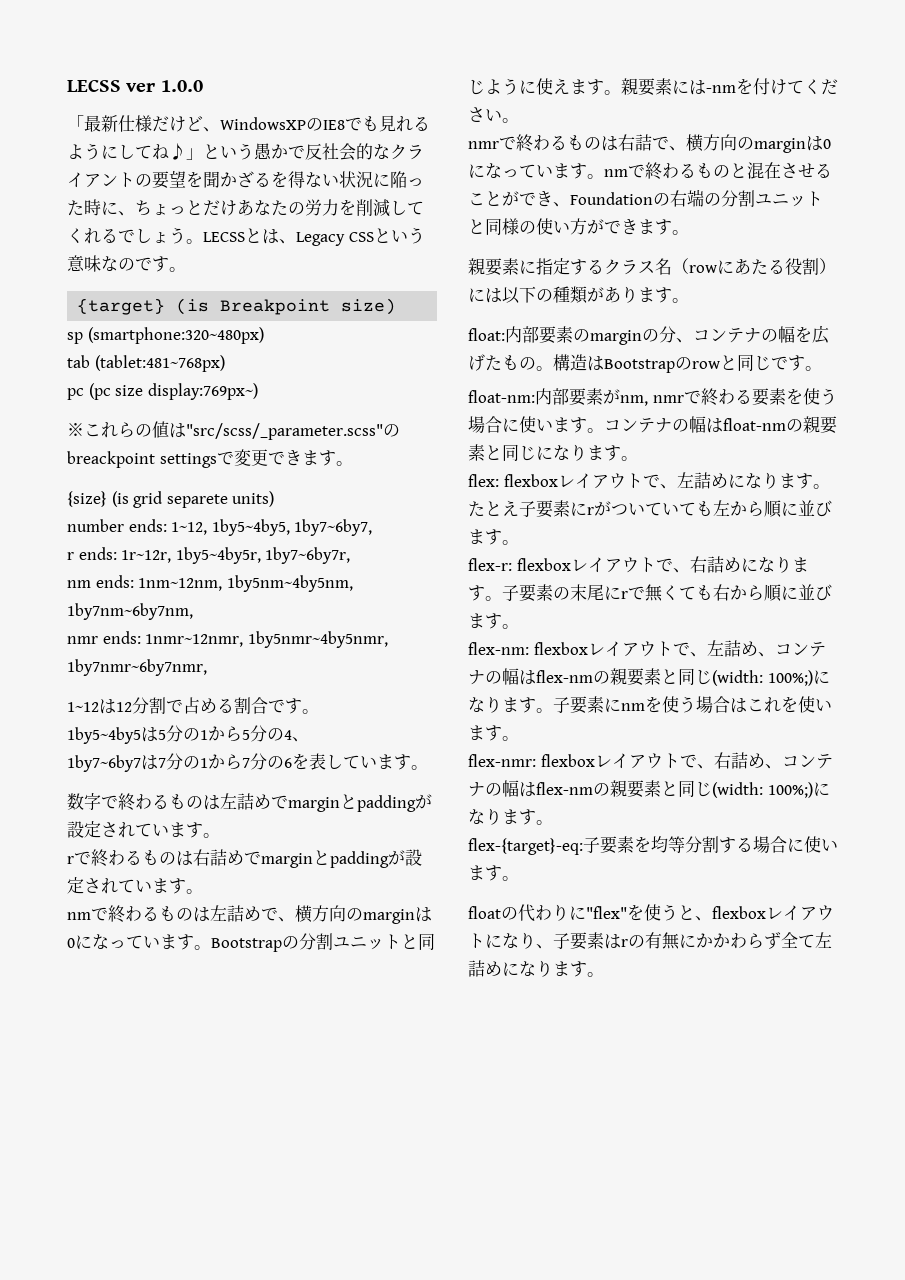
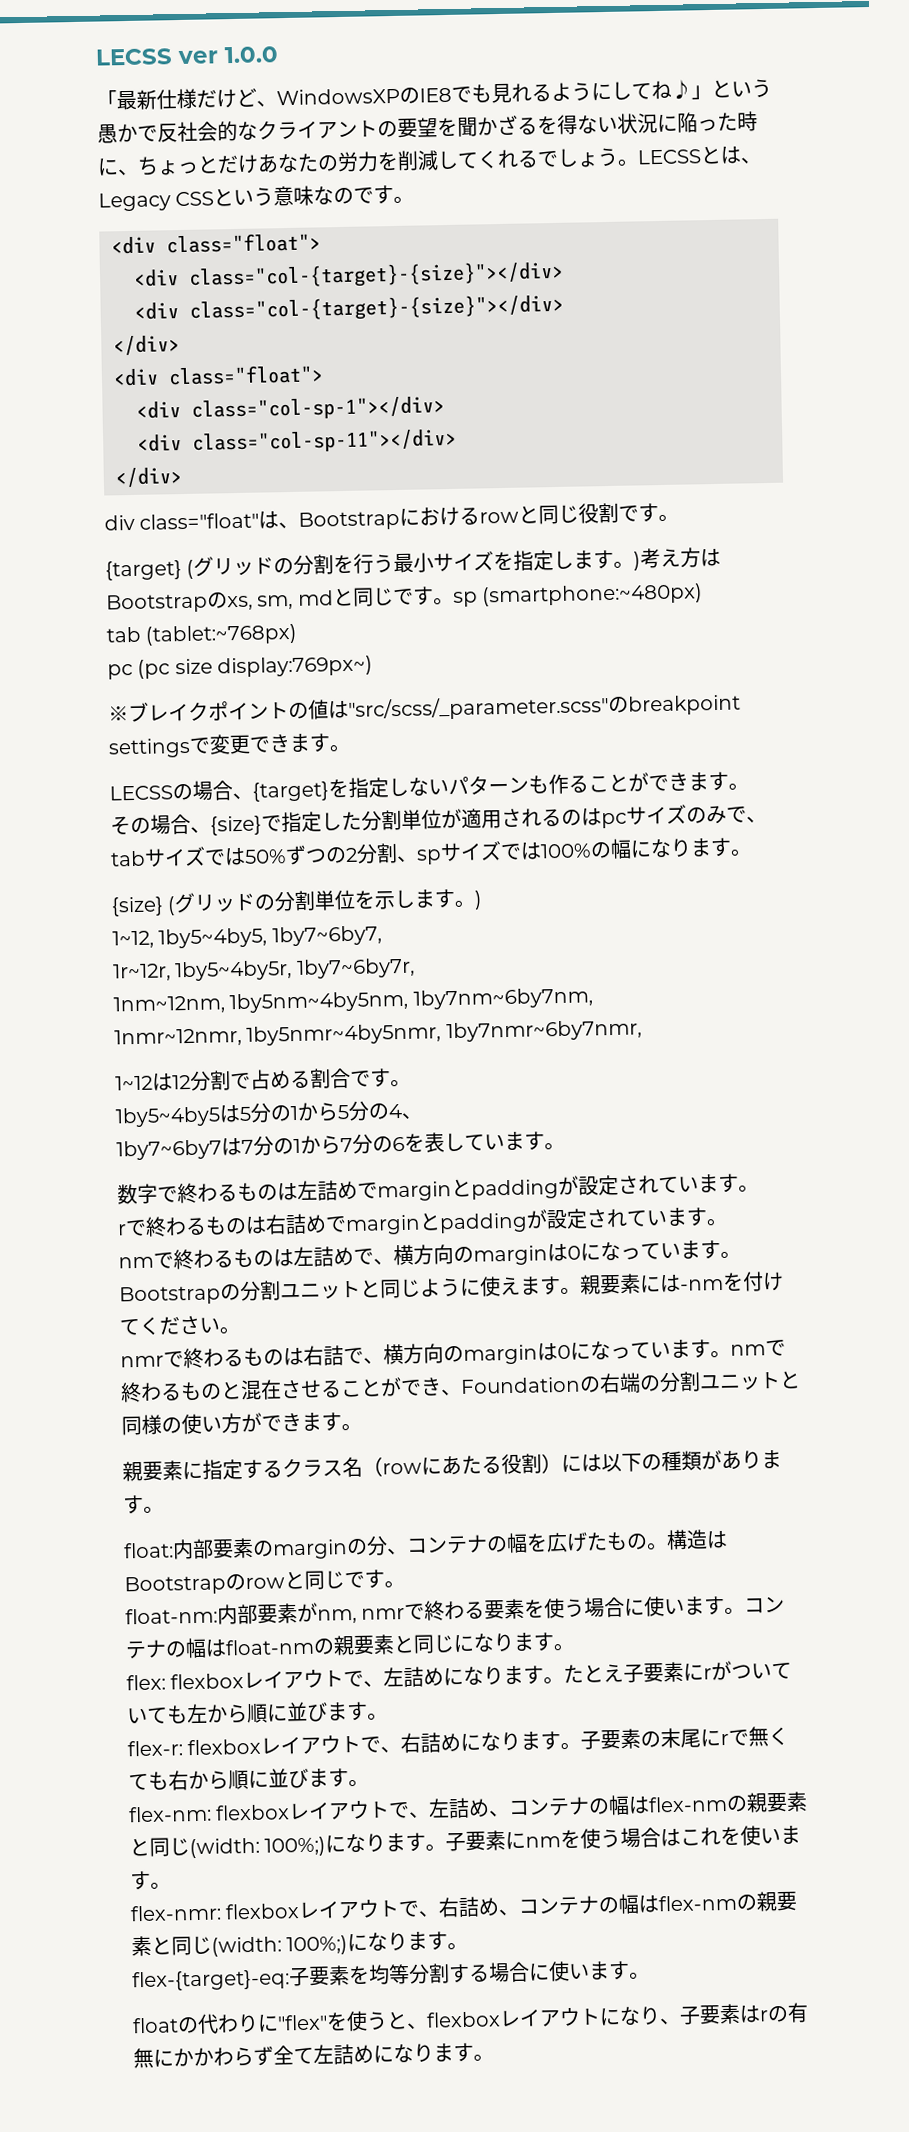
[77,298,397,315] [67,327,264,344] [67,355,225,372] {target} (is Breakpoint size) // sp (smartphone:320~480px) // tab (tablet:481~768px) -> [111,232,321,255] [133,260,564,290] [134,293,564,323] [113,335,180,356] [113,364,324,387] [136,396,445,421] [137,428,457,454] [115,467,183,488] [104,502,680,531] [105,547,722,581] [106,583,704,614] [106,623,298,646] <div class="float"> // <div class="col-{target}-{size}"></div> // <div class="col-{target}-{size}"></div> // </div> // <div class="float"> // <div class="col-sp-1"></div> // <div class="col-sp-11"></div> // </div> // div class="float"は、Bootstrapにおけるrowと同じ役割です。 // {target} (グリッドの分割を行う最小サイズを指定します。)考え方はBootstrapのxs, sm, mdと同じです。sp (smartphone:~480px) // tab (tablet:~768px)
[84,422,135,438] これら -> [128,701,289,723] ブレイクポイント
[67,451,155,468] breackpoint -> [628,694,741,716] breakpoint
[67,491,275,508] [67,519,167,532] {size} (is grid separete units) // number ends: -> [109,771,749,802] [110,804,767,836] [110,837,752,867] [111,888,484,917] LECSSの場合、{target}を指定しないパターンも作ることができます。 // その場合、{size}で指定した分割単位が適用されるのはpcサイズのみで、tabサイズでは50%ずつの2分割、spサイズでは100%の幅になります。 // {size} (グリッドの分割単位を示します。) //
[67,547,117,560] r ends: -> (382, 936) none
[67,575,134,588] nm ends: -> (415, 968) none
[67,631,141,644] nmr ends: -> (593, 998) none

